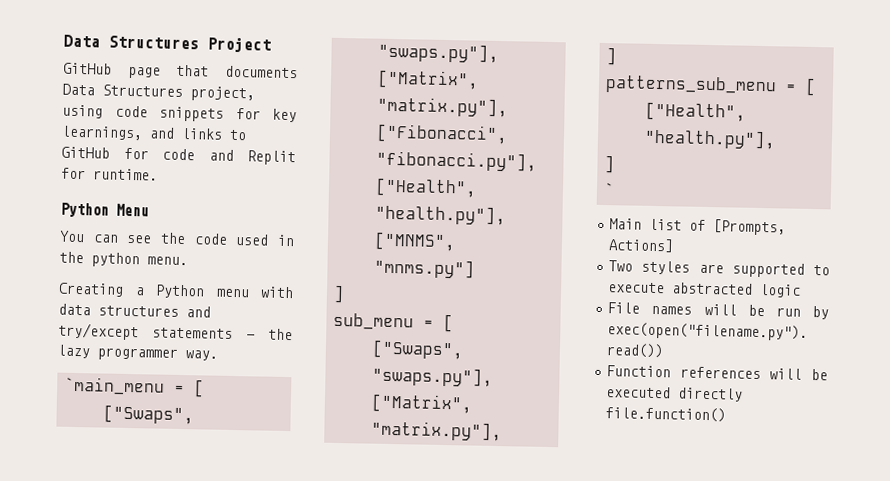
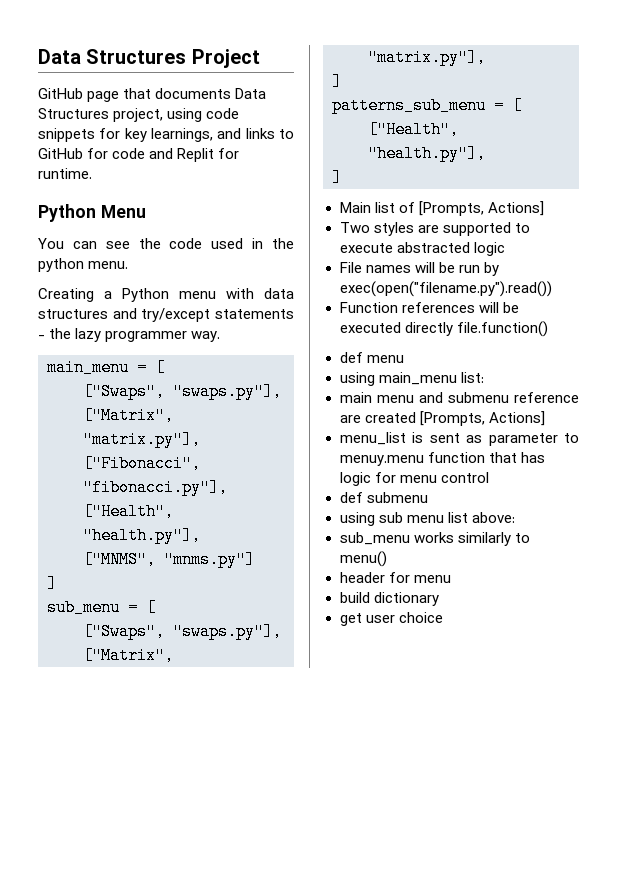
[64,376,166,396] `main_menu -> [47,359,129,376] main_menu
[603,183,616,197] // ` -> (342, 177) none
(727, 414) none -> [339,352,404,363] [339,372,484,386] [339,392,579,403] [339,411,545,426] [339,432,579,446] [339,452,545,466] [339,472,489,486] [339,492,428,503] [339,512,515,526] [339,532,530,546] [339,551,387,567] [339,572,451,583] [339,592,439,606] [339,612,443,626] // def menu // using main_menu list: // main menu and submenu reference are created [Prompts, Actions] // menu_list is sent as parameter to menuy.menu function that has logic for menu control // def submenu // using sub menu list above: // sub_menu works similarly to menu() // header for menu // build dictionary // get user choice

